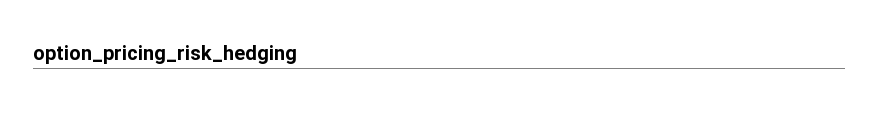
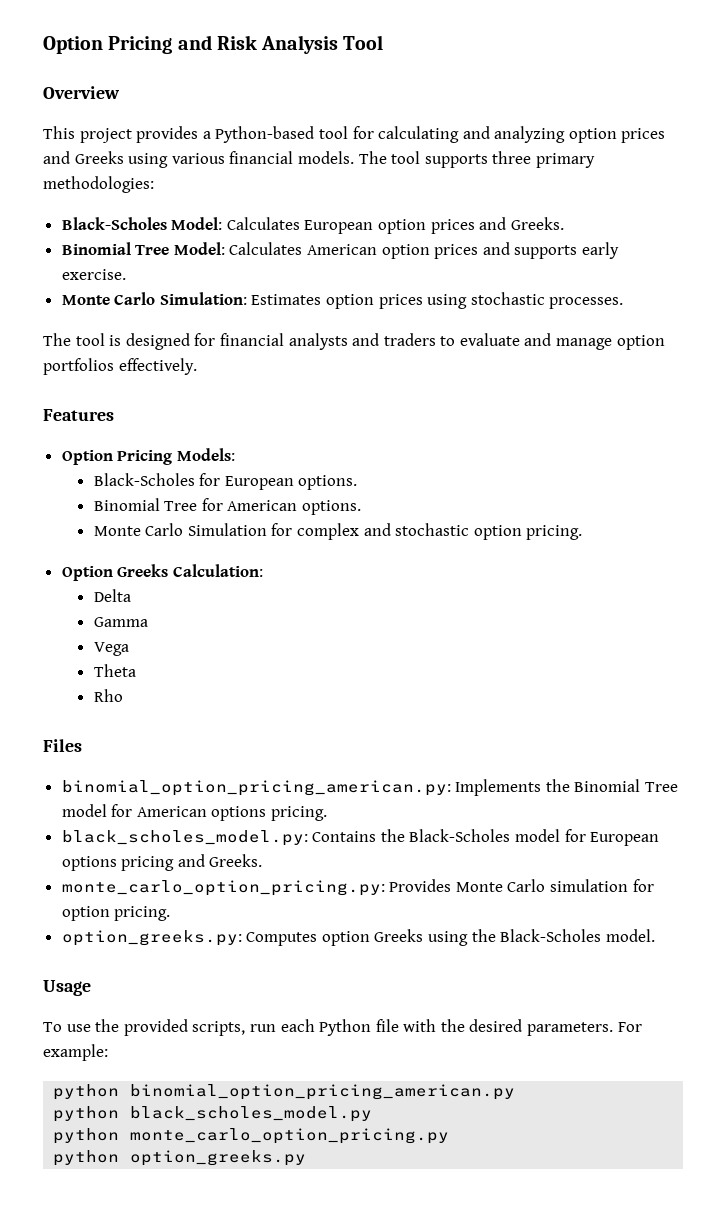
[33,45,297,64] option_pricing_risk_hedging -> [43,35,384,54] [43,86,120,99] [43,126,666,143] [43,151,595,168] [43,176,154,193] [61,217,564,234] [61,242,620,259] [61,269,126,280] [61,292,624,309] [43,333,665,350] [43,358,197,375] [43,409,114,421] [61,448,235,465] [93,473,358,490] [93,498,362,515] [93,523,583,540] [61,564,263,581] [93,589,131,602] [93,617,148,627] [93,642,129,656] [93,664,136,677] [93,689,123,702] [43,739,82,752] [61,779,679,796] [61,804,328,821] [61,829,660,846] [61,854,263,871] [61,879,654,896] [61,906,171,921] [61,929,655,946] [43,980,91,996] [43,1019,642,1036] [43,1044,108,1061] [53,1084,516,1100] [53,1106,373,1122] [53,1128,450,1144] [53,1150,307,1166] Option Pricing and Risk Analysis Tool // Overview // This project provides a Python-based tool for calculating and analyzing option prices and Greeks using various financial models. The tool supports three primary methodologies: // Black-Scholes Model: Calculates European option prices and Greeks. // Binomial Tree Model: Calculates American option prices and supports early exercise. // Monte Carlo Simulation: Estimates option prices using stochastic processes. // The tool is designed for financial analysts and traders to evaluate and manage option portfolios effectively. // Features // Option Pricing Models: // Black-Scholes for European options. // Binomial Tree for American options. // Monte Carlo Simulation for complex and stochastic option pricing. // Option Greeks Calculation: // Delta // Gamma // Vega // Theta // Rho // Files // binomial_option_pricing_american.py: Implements the Binomial Tree model for American options pricing. // black_scholes_model.py: Contains the Black-Scholes model for European options pricing and Greeks. // monte_carlo_option_pricing.py: Provides Monte Carlo simulation for option pricing. // option_greeks.py: Computes option Greeks using the Black-Scholes model. // Usage // To use the provided scripts, run each Python file with the desired parameters. For example: // python binomial_option_pricing_american.py // python black_scholes_model.py // python monte_carlo_option_pricing.py // python option_greeks.py

